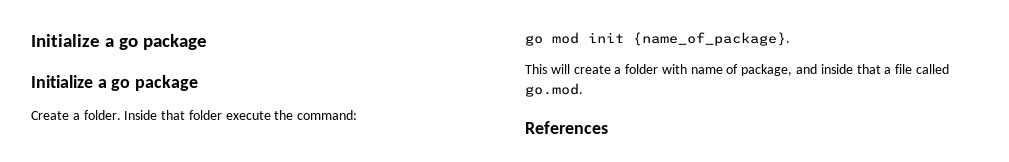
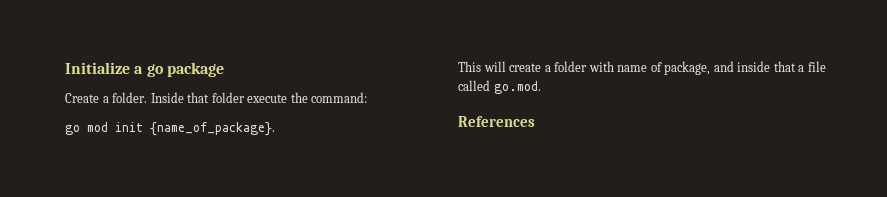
[31,34,208,50] [31,75,199,91] Initialize a go package // Initialize a go package -> [65,62,224,77] Initialize a go package

